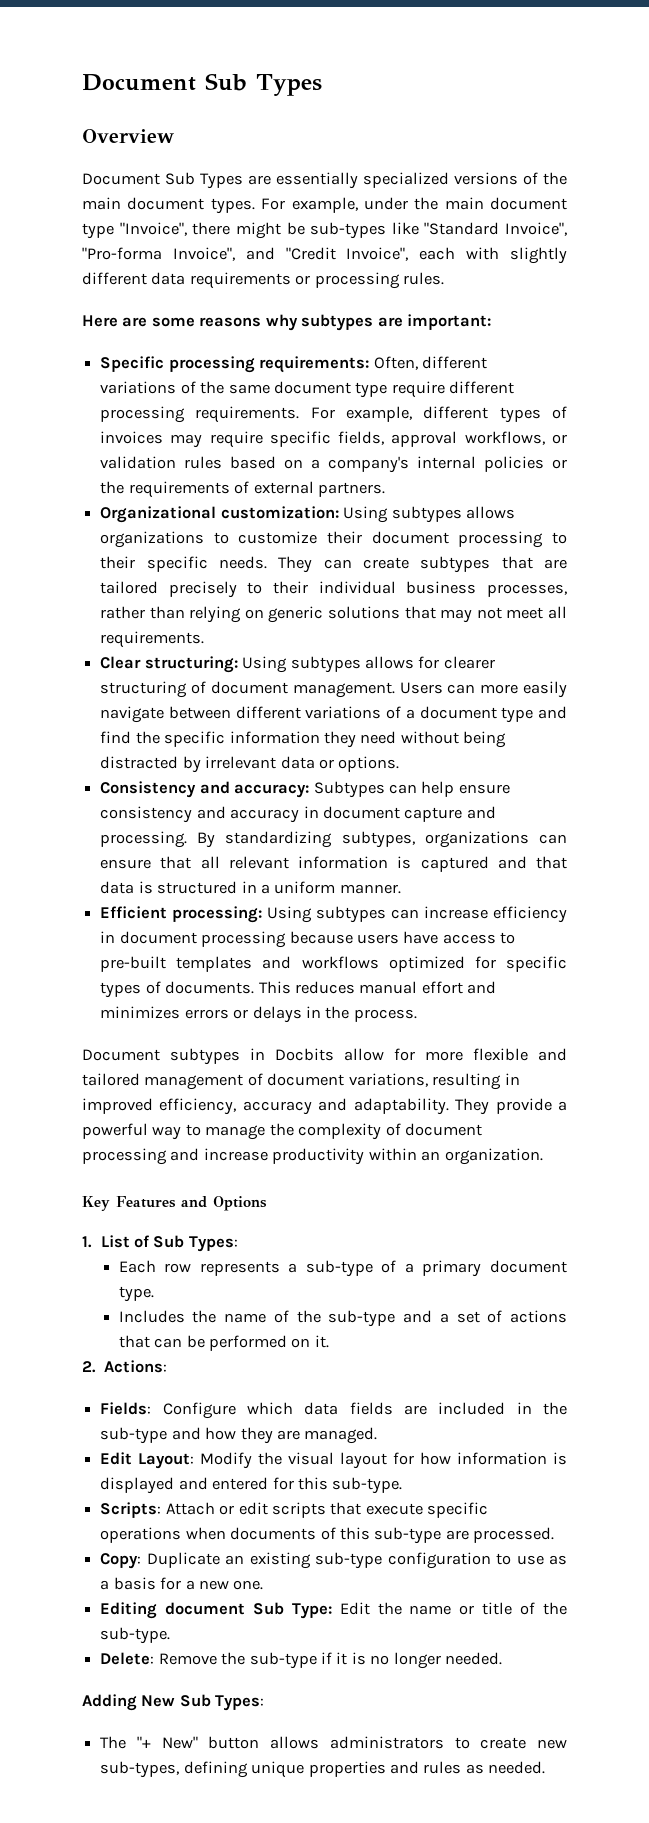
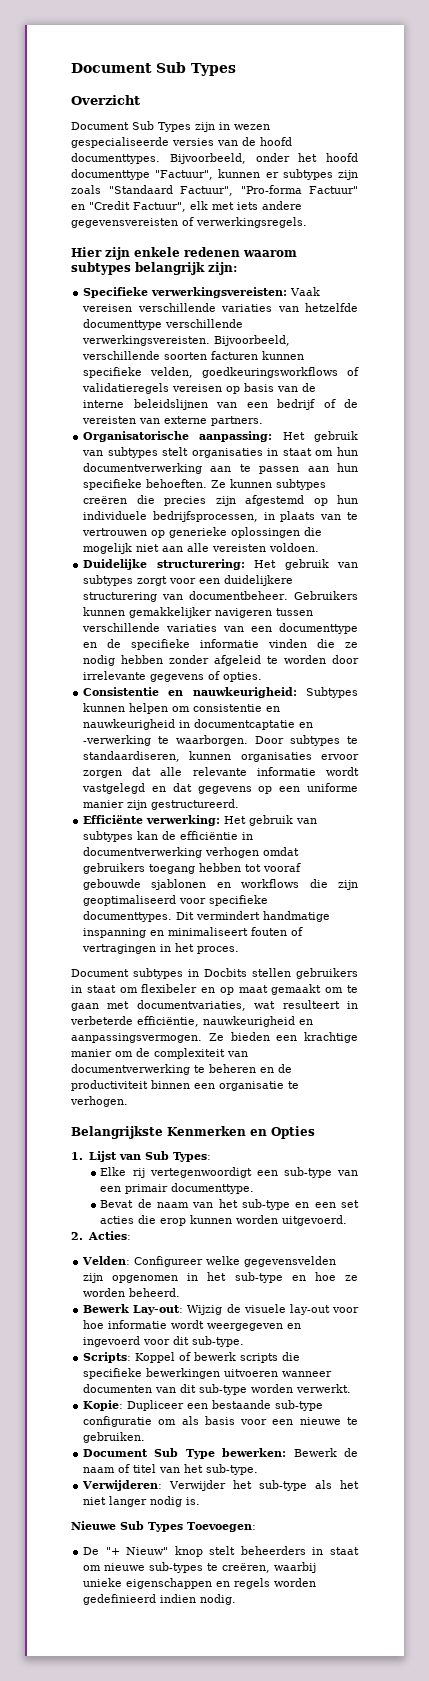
[82,129,174,143] [82,172,567,189] [82,197,567,214] [82,222,567,239] [82,247,567,264] [82,272,445,289] [82,314,492,331] [100,356,487,373] [100,381,515,398] [100,406,567,423] [100,431,567,448] [100,456,567,473] [100,481,385,498] [100,506,515,523] [100,531,567,548] [100,556,567,573] [100,581,567,598] [100,606,567,623] [100,631,205,648] [100,656,495,673] [100,681,567,698] [100,706,567,723] [100,731,507,748] [100,756,400,773] [100,781,510,798] [100,806,496,823] [100,831,567,848] [100,856,567,872] [100,881,401,894] [100,906,567,923] [100,931,516,948] [100,956,567,972] [100,981,497,998] [100,1006,417,1023] [82,1048,567,1065] [82,1073,520,1090] [82,1098,567,1115] [82,1123,483,1140] [82,1148,543,1165] [82,1196,267,1211] Overview // Document Sub Types are essentially specialized versions of the main document types. For example, under the main document type "Invoice", there might be sub-types like "Standard Invoice", "Pro-forma Invoice", and "Credit Invoice", each with slightly different data requirements or processing rules. // Here are some reasons why subtypes are important: // Specific processing requirements: Often, different variations of the same document type require different processing requirements. For example, different types of invoices may require specific fields, approval workflows, or validation rules based on a company's internal policies or the requirements of external partners. // Organizational customization: Using subtypes allows organizations to customize their document processing to their specific needs. They can create subtypes that are tailored precisely to their individual business processes, rather than relying on generic solutions that may not meet all requirements. // Clear structuring: Using subtypes allows for clearer structuring of document management. Users can more easily navigate between different variations of a document type and find the specific information they need without being distracted by irrelevant data or options. // Consistency and accuracy: Subtypes can help ensure consistency and accuracy in document capture and processing. By standardizing subtypes, organizations can ensure that all relevant information is captured and that data is structured in a uniform manner. // Efficient processing: Using subtypes can increase efficiency in document processing because users have access to pre-built templates and workflows optimized for specific types of documents. This reduces manual effort and minimizes errors or delays in the process. // Document subtypes in Docbits allow for more flexible and tailored management of document variations, resulting in improved efficiency, accuracy and adaptability. They provide a powerful way to manage the complexity of document processing and increase productivity within an organization. // Key Features and Options -> [71,95,140,105] [71,121,270,132] [71,137,292,148] [71,153,358,164] [71,169,358,180] [71,185,358,196] [71,201,302,212] [71,217,307,228] [71,247,297,260] [71,262,237,275] [83,287,321,298] [82,303,358,312] [83,319,244,330] [82,335,291,346] [82,351,305,360] [83,367,359,378] [82,383,317,394] [83,399,358,410] [82,416,264,426] [83,431,358,442] [82,447,358,458] [83,463,358,474] [83,479,327,490] [83,495,358,506] [83,511,358,522] [82,527,323,538] [83,543,320,554] [83,559,358,570] [83,575,294,586] [83,591,358,602] [83,607,314,618] [82,623,358,634] [83,639,358,650] [83,655,359,666] [83,671,263,682] [83,687,358,698] [83,703,281,714] [83,719,314,730] [83,735,358,746] [83,751,359,762] [83,767,359,778] [82,783,358,794] [83,799,240,810] [83,815,318,826] [83,831,254,842] [83,847,300,858] [83,863,302,874] [83,879,358,890] [83,895,269,906] [83,911,331,922] [83,927,304,938] [82,943,240,954] [71,968,358,979] [71,984,358,995] [71,1000,358,1011] [70,1016,313,1027] [71,1032,358,1043] [71,1048,248,1059] [71,1064,292,1075] [71,1080,299,1091] [70,1096,128,1107] [71,1126,315,1139] Overzicht // Document Sub Types zijn in wezen gespecialiseerde versies van de hoofd documenttypes. Bijvoorbeeld, onder het hoofd documenttype "Factuur", kunnen er subtypes zijn zoals "Standaard Factuur", "Pro-forma Factuur" en "Credit Factuur", elk met iets andere gegevensvereisten of verwerkingsregels. // Hier zijn enkele redenen waarom subtypes belangrijk zijn: // Specifieke verwerkingsvereisten: Vaak vereisen verschillende variaties van hetzelfde documenttype verschillende verwerkingsvereisten. Bijvoorbeeld, verschillende soorten facturen kunnen specifieke velden, goedkeuringsworkflows of validatieregels vereisen op basis van de interne beleidslijnen van een bedrijf of de vereisten van externe partners. // Organisatorische aanpassing: Het gebruik van subtypes stelt organisaties in staat om hun documentverwerking aan te passen aan hun specifieke behoeften. Ze kunnen subtypes creëren die precies zijn afgestemd op hun individuele bedrijfsprocessen, in plaats van te vertrouwen op generieke oplossingen die mogelijk niet aan alle vereisten voldoen. // Duidelijke structurering: Het gebruik van subtypes zorgt voor een duidelijkere structurering van documentbeheer. Gebruikers kunnen gemakkelijker navigeren tussen verschillende variaties van een documenttype en de specifieke informatie vinden die ze nodig hebben zonder afgeleid te worden door irrelevante gegevens of opties. // Consistentie en nauwkeurigheid: Subtypes kunnen helpen om consistentie en nauwkeurigheid in documentcaptatie en -verwerking te waarborgen. Door subtypes te standaardiseren, kunnen organisaties ervoor zorgen dat alle relevante informatie wordt vastgelegd en dat gegevens op een uniforme manier zijn gestructureerd. // Efficiënte verwerking: Het gebruik van subtypes kan de efficiëntie in documentverwerking verhogen omdat gebruikers toegang hebben tot vooraf gebouwde sjablonen en workflows die zijn geoptimaliseerd voor specifieke documenttypes. Dit vermindert handmatige inspanning en minimaliseert fouten of vertragingen in het proces. // Document subtypes in Docbits stellen gebruikers in staat om flexibeler en op maat gemaakt om te gaan met documentvariaties, wat resulteert in verbeterde efficiëntie, nauwkeurigheid en aanpassingsvermogen. Ze bieden een krachtige manier om de complexiteit van documentverwerking te beheren en de productiviteit binnen een organisatie te verhogen. // Belangrijkste Kenmerken en Opties
[100,1235,238,1252] [118,1260,568,1277] [118,1286,154,1302] [118,1310,567,1327] [118,1335,329,1351] [82,1360,168,1373] [100,1402,567,1419] [100,1427,378,1444] [100,1452,568,1469] [100,1477,403,1494] [100,1502,489,1518] [100,1527,555,1544] [100,1552,567,1569] [100,1577,264,1590] [100,1602,567,1619] [100,1627,171,1644] [100,1652,503,1669] [82,1694,265,1711] [100,1736,567,1749] [100,1761,546,1778] List of Sub Types: // Each row represents a sub-type of a primary document type. // Includes the name of the sub-type and a set of actions that can be performed on it. // 2. Actions: // Fields: Configure which data fields are included in the sub-type and how they are managed. // Edit Layout: Modify the visual layout for how information is displayed and entered for this sub-type. // Scripts: Attach or edit scripts that execute specific operations when documents of this sub-type are processed. // Copy: Duplicate an existing sub-type configuration to use as a basis for a new one. // Editing document Sub Type: Edit the name or title of the sub-type. // Delete: Remove the sub-type if it is no longer needed. // Adding New Sub Types: // The "+ New" button allows administrators to create new sub-types, defining unique properties and rules as needed. -> [88,1151,212,1162] [100,1167,358,1178] [100,1183,255,1194] [100,1199,359,1210] [100,1215,348,1226] [71,1231,131,1240] [82,1256,337,1267] [83,1272,359,1283] [83,1288,181,1297] [83,1304,359,1315] [83,1320,302,1331] [83,1336,245,1347] [83,1352,301,1363] [83,1368,333,1379] [83,1384,352,1395] [83,1400,324,1411] [83,1416,358,1427] [83,1432,146,1443] [83,1448,358,1459] [83,1464,259,1475] [82,1480,359,1491] [83,1496,201,1507] [71,1521,256,1532] [83,1546,359,1557] [83,1562,317,1573] [83,1578,317,1589] [83,1594,237,1605] Lijst van Sub Types: // Elke rij vertegenwoordigt een sub-type van een primair documenttype. // Bevat de naam van het sub-type en een set acties die erop kunnen worden uitgevoerd. // 2. Acties: // Velden: Configureer welke gegevensvelden zijn opgenomen in het sub-type en hoe ze worden beheerd. // Bewerk Lay-out: Wijzig de visuele lay-out voor hoe informatie wordt weergegeven en ingevoerd voor dit sub-type. // Scripts: Koppel of bewerk scripts die specifieke bewerkingen uitvoeren wanneer documenten van dit sub-type worden verwerkt. // Kopie: Dupliceer een bestaande sub-type configuratie om als basis voor een nieuwe te gebruiken. // Document Sub Type bewerken: Bewerk de naam of titel van het sub-type. // Verwijderen: Verwijder het sub-type als het niet langer nodig is. // Nieuwe Sub Types Toevoegen: // De "+ Nieuw" knop stelt beheerders in staat om nieuwe sub-types te creëren, waarbij unieke eigenschappen en regels worden gedefinieerd indien nodig.

